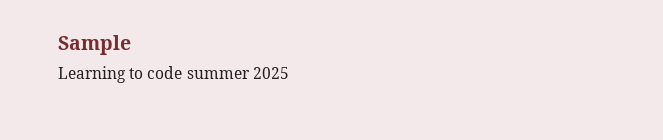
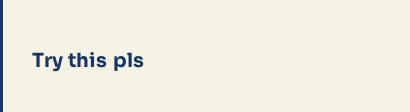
[58,35,131,55] [58,66,289,83] Sample // Learning to code summer 2025 -> [32,52,144,72] Try this pls

